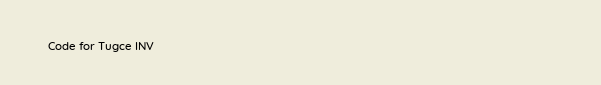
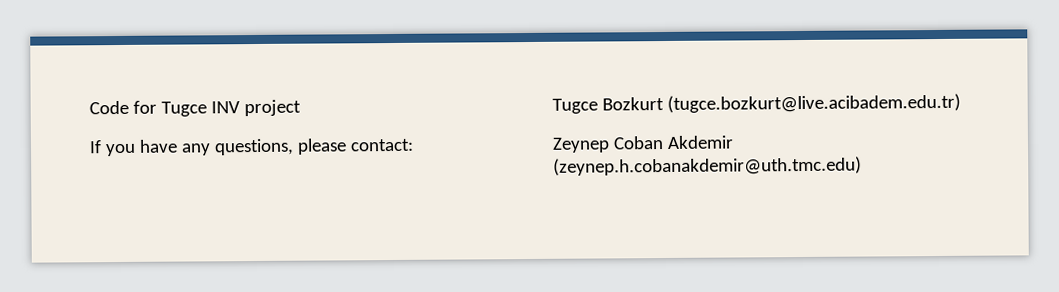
(155, 46) none -> [243,99,301,117] [89,138,414,157] [552,93,961,114] [552,135,734,153] [553,156,862,176] project // If you have any questions, please contact: // Tugce Bozkurt (tugce.bozkurt@live.acibadem.edu.tr) // Zeynep Coban Akdemir (zeynep.h.cobanakdemir@uth.tmc.edu)

